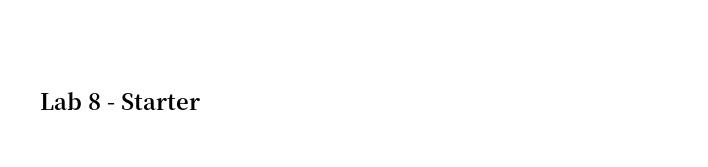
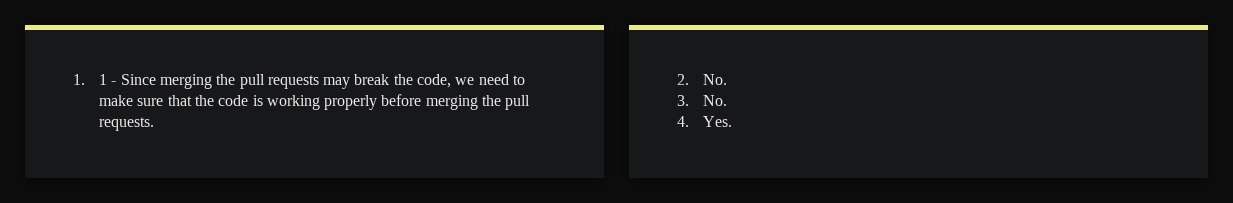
[40,92,200,110] Lab 8 - Starter -> [73,74,526,89] [98,94,531,110] [98,117,154,131] [677,74,727,85] [677,95,727,106] [677,116,732,127] 1. 1 - Since merging the pull requests may break the code, we need to make sure that the code is working properly before merging the pull requests. // 2. No. // 3. No. // 4. Yes.

